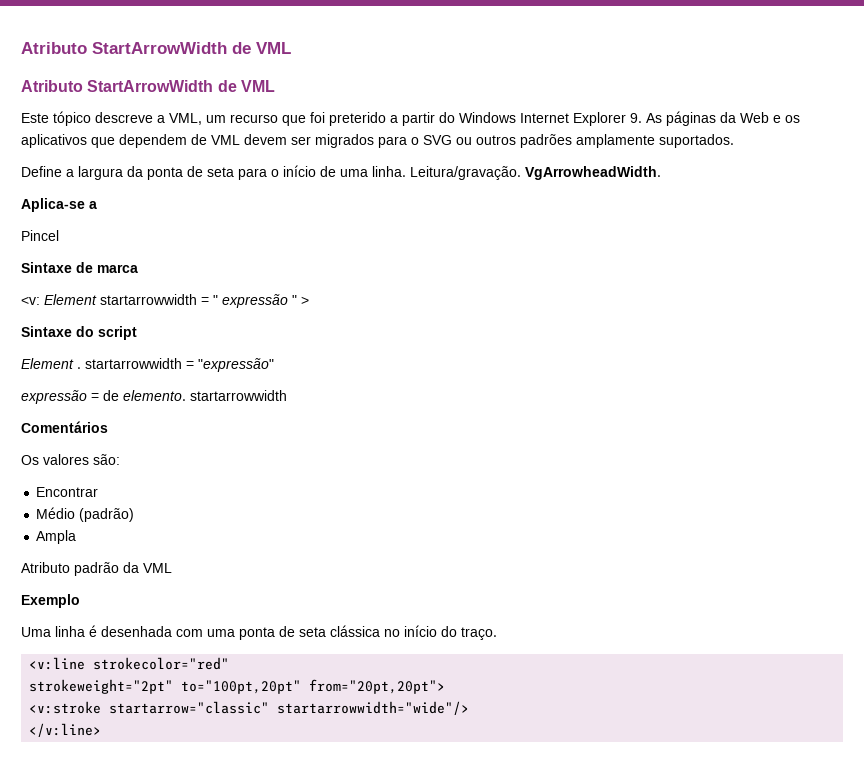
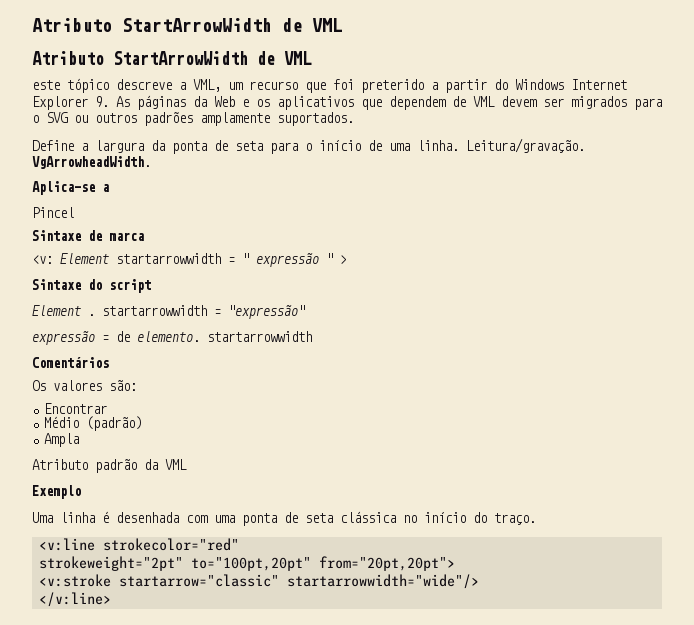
[21,113,49,123] Este -> [32,80,60,90] este

